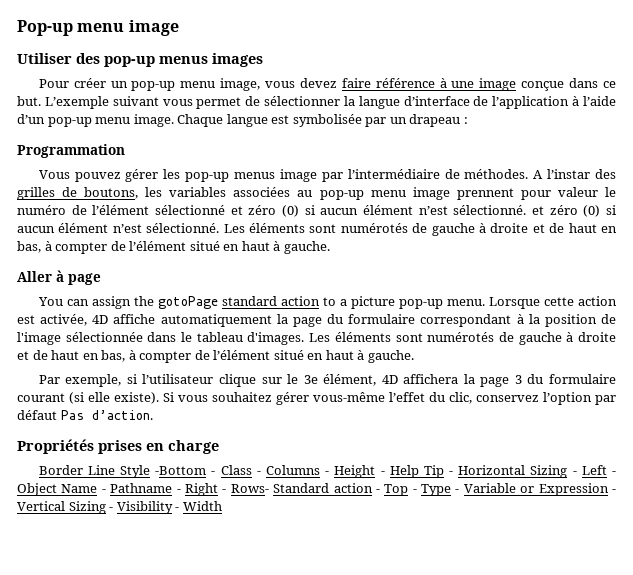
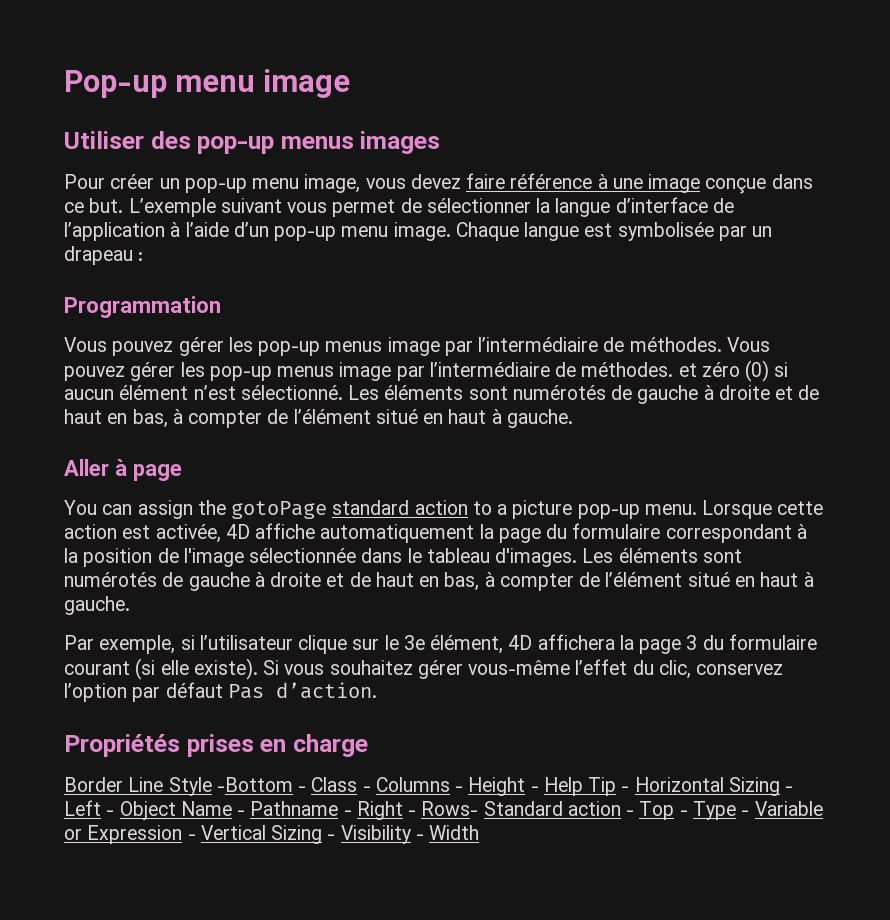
[533,169,616,179] [17,187,617,200] [17,205,527,217] A l’instar des grilles de boutons, les variables associées au pop-up menu image prennent pour valeur le numéro de l’élément sélectionné et zéro (0) si aucun élément n’est sélectionné. -> [726,337,770,352] [64,362,674,381] Vous pouvez gérer les pop-up menus image par l’intermédiaire de méthodes.

